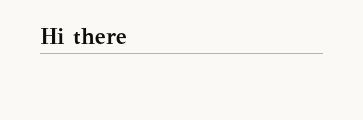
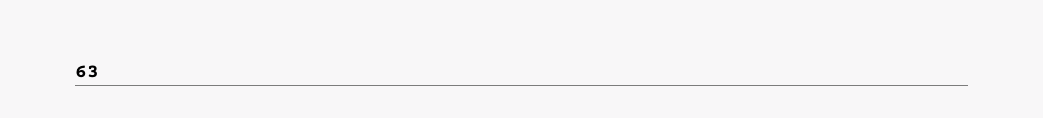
[40,28,127,45] Hi there -> [75,65,99,78] 63

